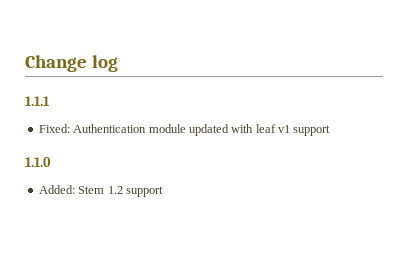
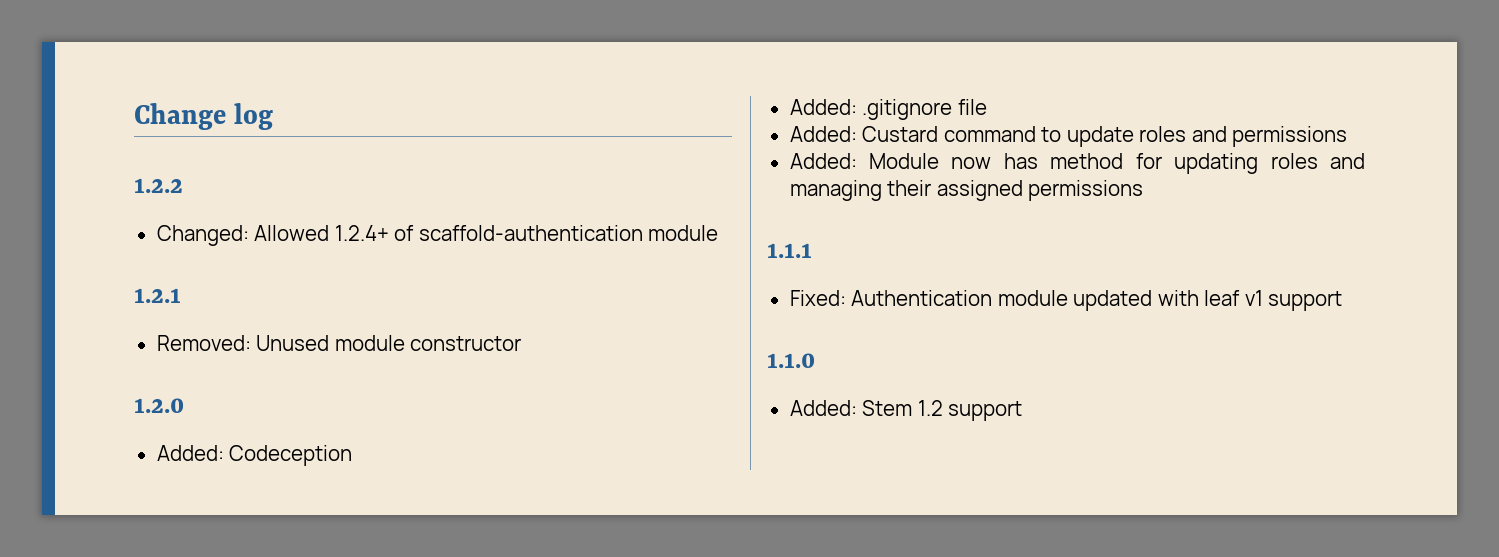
(118, 63) none -> [134,178,183,193] [156,225,719,246] [134,288,181,303] [156,335,522,351] [134,398,184,413] [156,445,353,466] [789,99,987,120] [789,126,1348,147] [789,153,1365,174] [789,180,1144,201] // 1.2.2 // Changed: Allowed 1.2.4+ of scaffold-authentication module // 1.2.1 // Removed: Unused module constructor // 1.2.0 // Added: Codeception // Added: .gitignore file // Added: Custard command to update roles and permissions // Added: Module now has method for updating roles and managing their assigned permissions

